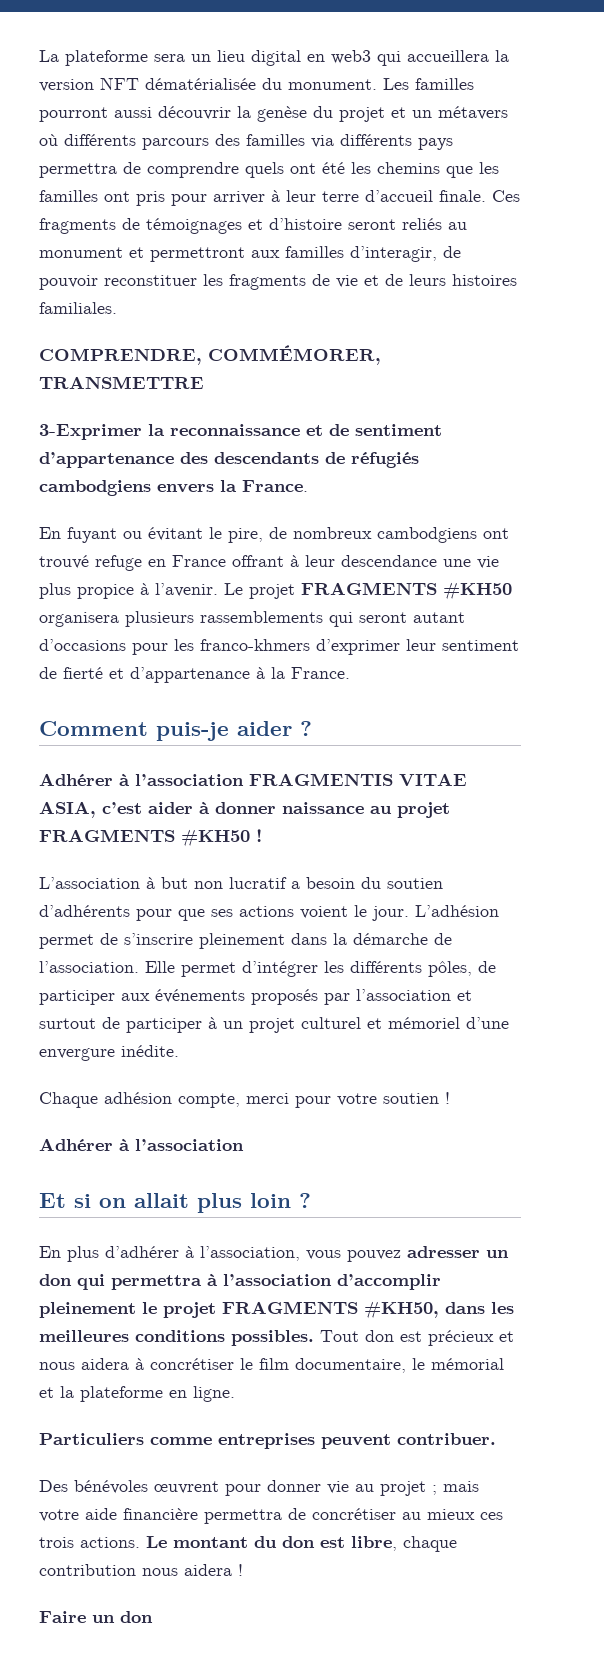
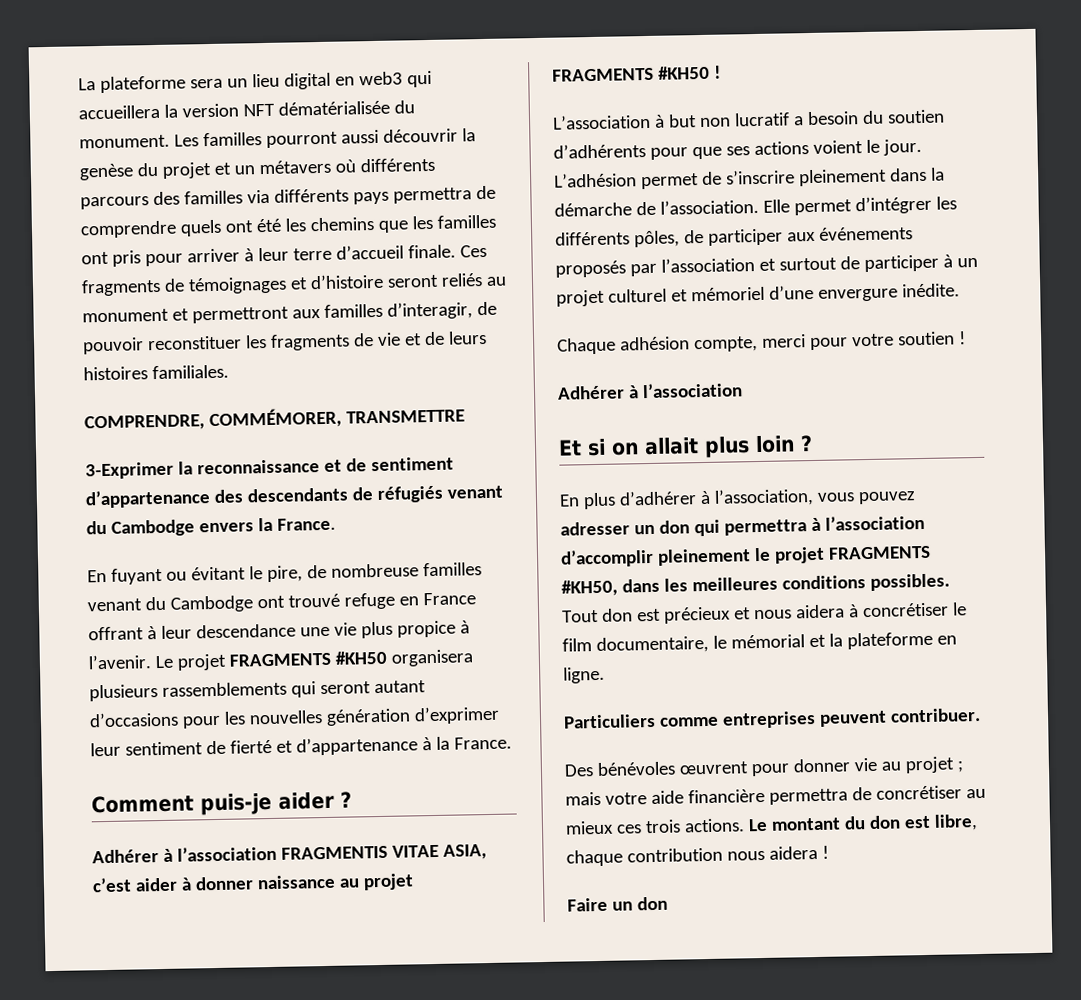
[39,480,151,496] cambodgiens -> [446,485,503,499] [86,519,195,537] venant du Cambodge
[293,527,477,543] nombreux cambodgiens -> [330,562,482,578] [87,595,253,613] nombreuse familles venant du Cambodge
[200,639,310,651] franco-khmers -> [248,708,411,726] nouvelles génération

